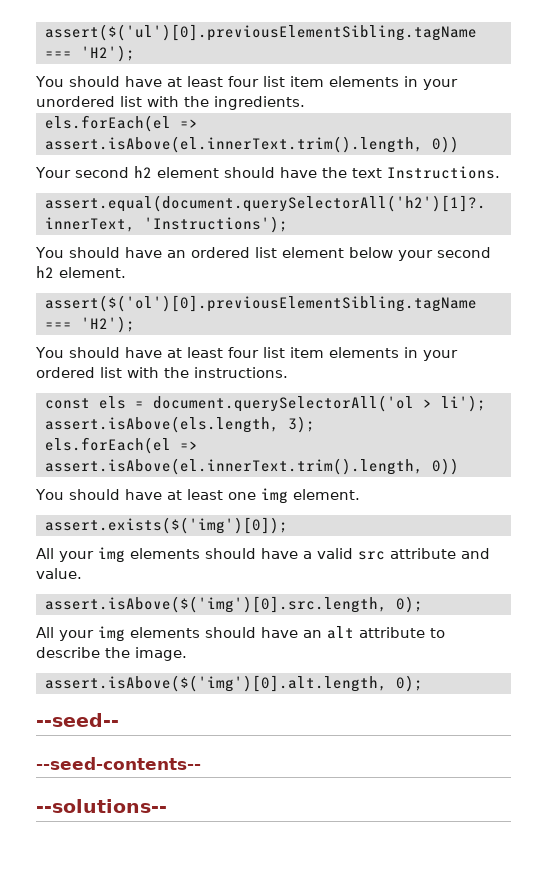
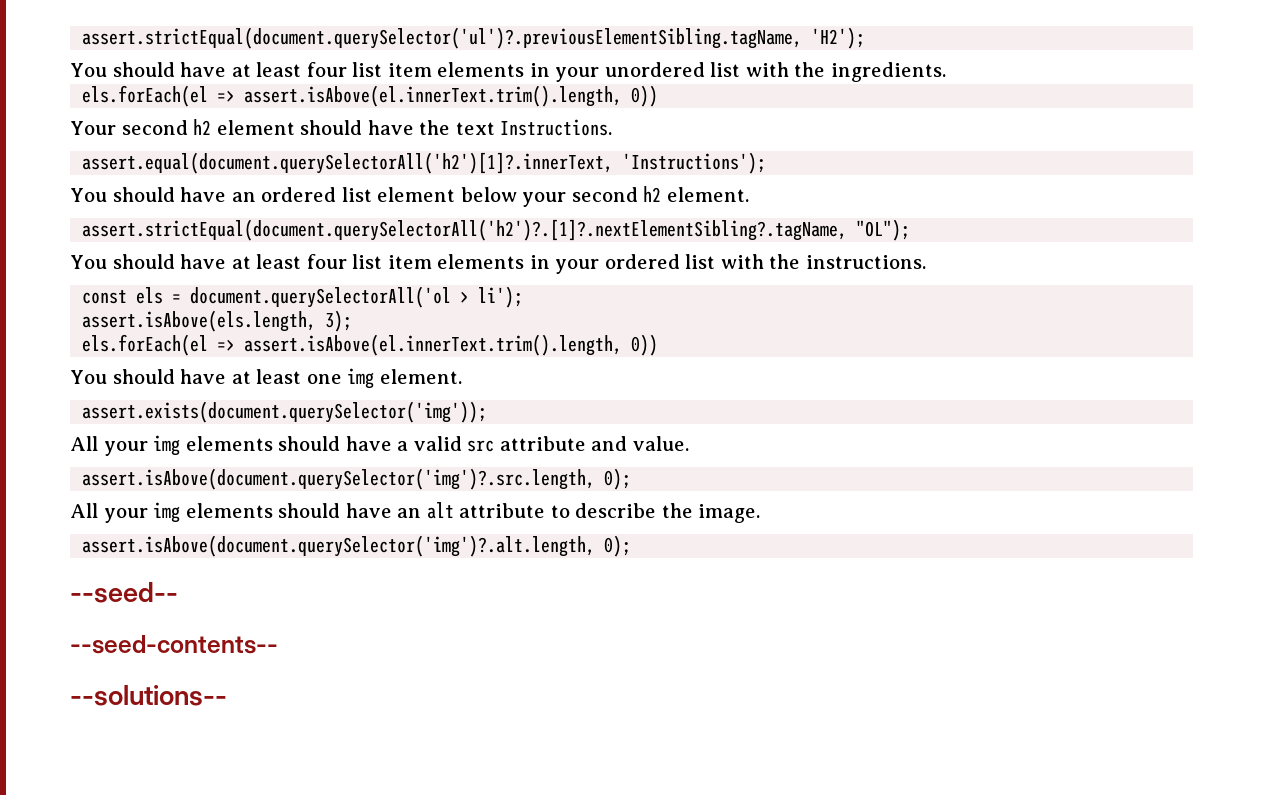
[44,24,477,41] [44,51,72,58] assert($('ul')[0].previousElementSibling.tagName === -> [82,27,803,49] assert.strictEqual(document.querySelector('ul')?.previousElementSibling.tagName,
[44,295,477,312] [44,316,135,333] assert($('ol')[0].previousElementSibling.tagName === 'H2'); -> [82,219,911,241] assert.strictEqual(document.querySelectorAll('h2')?.[1]?.nextElementSibling?.tagName, "OL");
[44,517,288,534] assert.exists($('img')[0]); -> [82,401,488,423] assert.exists(document.querySelector('img'));
[44,596,387,613] assert.isAbove($('img')[0].src.length, -> [82,468,596,490] assert.isAbove(document.querySelector('img')?.src.length,
[44,675,387,692] assert.isAbove($('img')[0].alt.length, -> [82,535,596,557] assert.isAbove(document.querySelector('img')?.alt.length,

